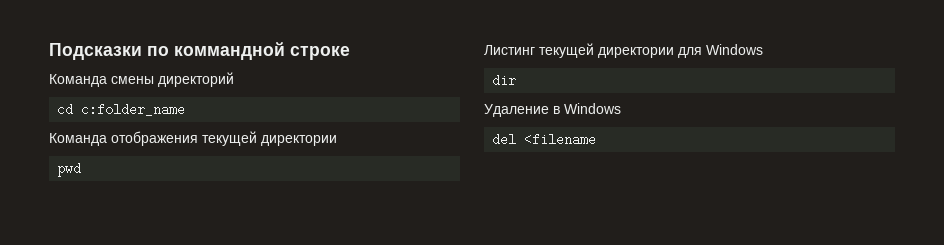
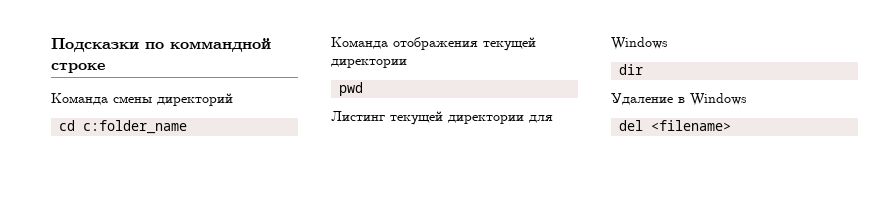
[524,133,597,146] <filename -> [651,120,732,131] <filename>

